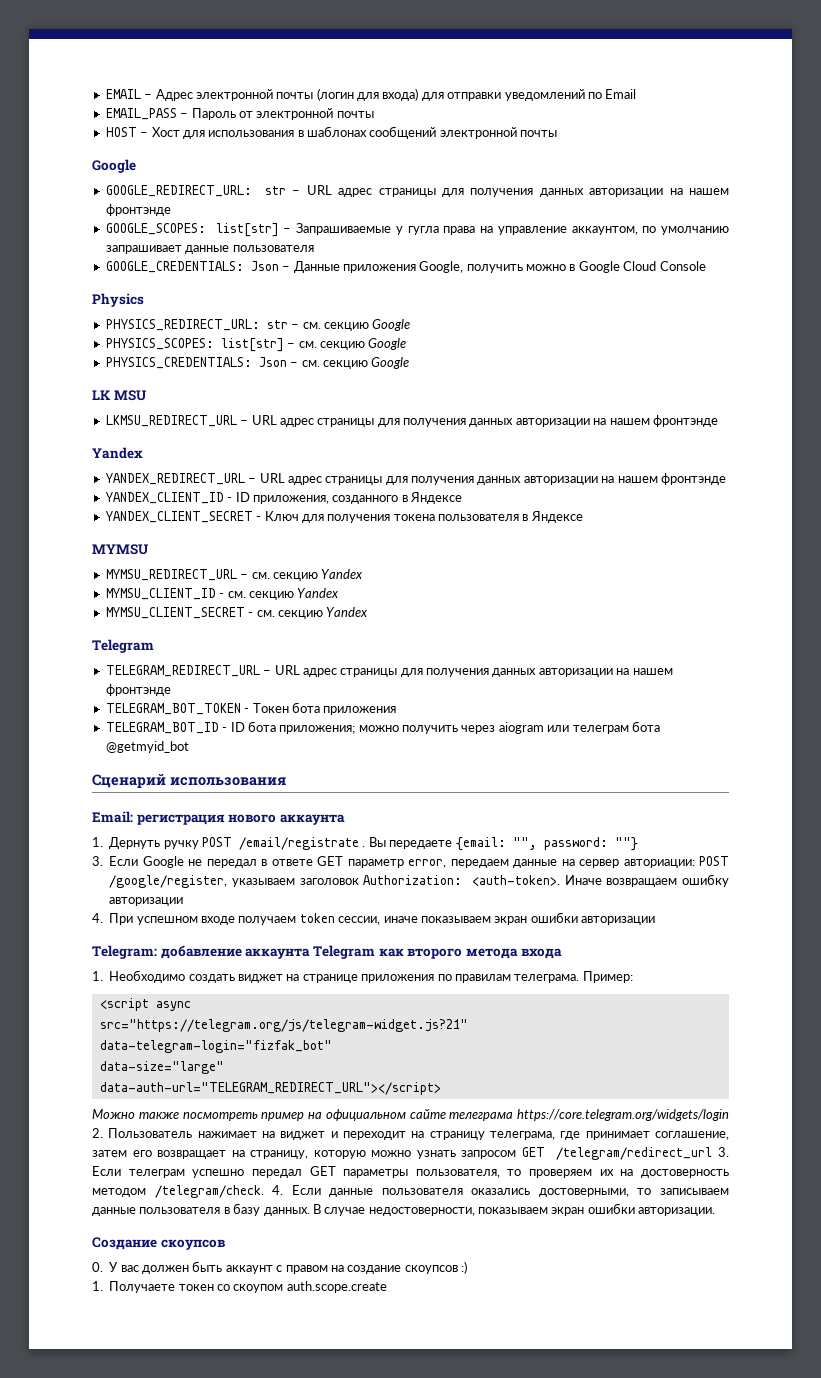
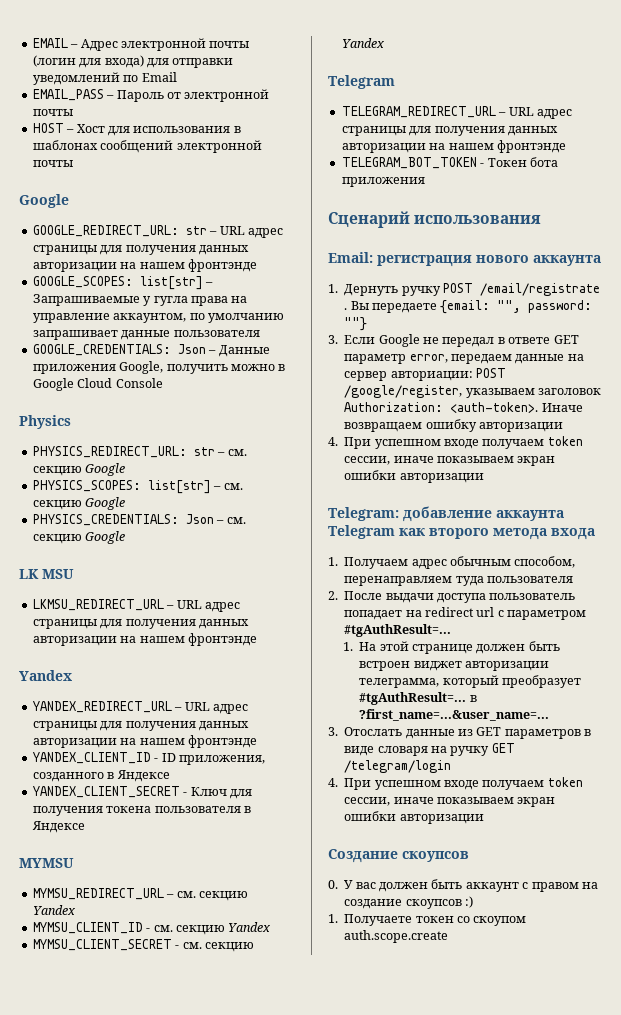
[105,721,660,734] [105,741,189,753] // TELEGRAM_BOT_ID - ID бота приложения; можно получить через aiogram или телеграм бота @getmyid_bot -> (425, 182) none
[109,970,633,983] [99,998,191,1011] [99,1019,468,1032] [99,1040,332,1053] [99,1061,224,1074] [99,1082,441,1095] [92,1109,729,1121] [92,1128,729,1140] [92,1147,729,1160] [92,1166,729,1178] [92,1185,729,1198] [92,1203,716,1216] Необходимо создать виджет на странице приложения по правилам телеграма. Пример: // <script async // src="https://telegram.org/js/telegram-widget.js?21" // data-telegram-login="fizfak_bot" // data-size="large" // data-auth-url="TELEGRAM_REDIRECT_URL"></script> // Можно также посмотреть пример на официальном сайте телеграма https://core.telegram.org/widgets/login 2. Пользователь нажимает на виджет и переходит на страницу телеграма, где принимает соглашение, затем его возвращает на страницу, которую можно узнать запросом GET /telegram/redirect_url 3. Если телеграм успешно передал GET параметры пользователя, то проверяем их на достоверность методом /telegram/check. 4. Если данные пользователя оказались достоверными, то записываем данные пользователя в базу данных. В случае недостоверности, показываем экран ошибки авторизации. -> [344,556,576,569] [344,576,573,586] [328,591,576,603] [344,607,587,620] [344,624,452,637] [343,641,560,654] [359,661,550,671] [359,675,582,688] [359,692,477,705] [359,709,550,721] [328,727,592,739] [344,743,515,756] [344,760,452,773] [328,777,583,790] [344,797,556,807] [344,811,484,824] Получаем адрес обычным способом, перенаправляем туда пользователя // 2. После выдачи доступа пользователь попадает на redirect url с параметром #tgAuthResult=... // 1. На этой странице должен быть встроен виджет авторизации телеграмма, который преобразует #tgAuthResult=... в ?first_name=...&user_name=... // 3. Отослать данные из GET параметров в виде словаря на ручку GET /telegram/login // 4. При успешном входе получаем token сессии, иначе показываем экран ошибки авторизации

